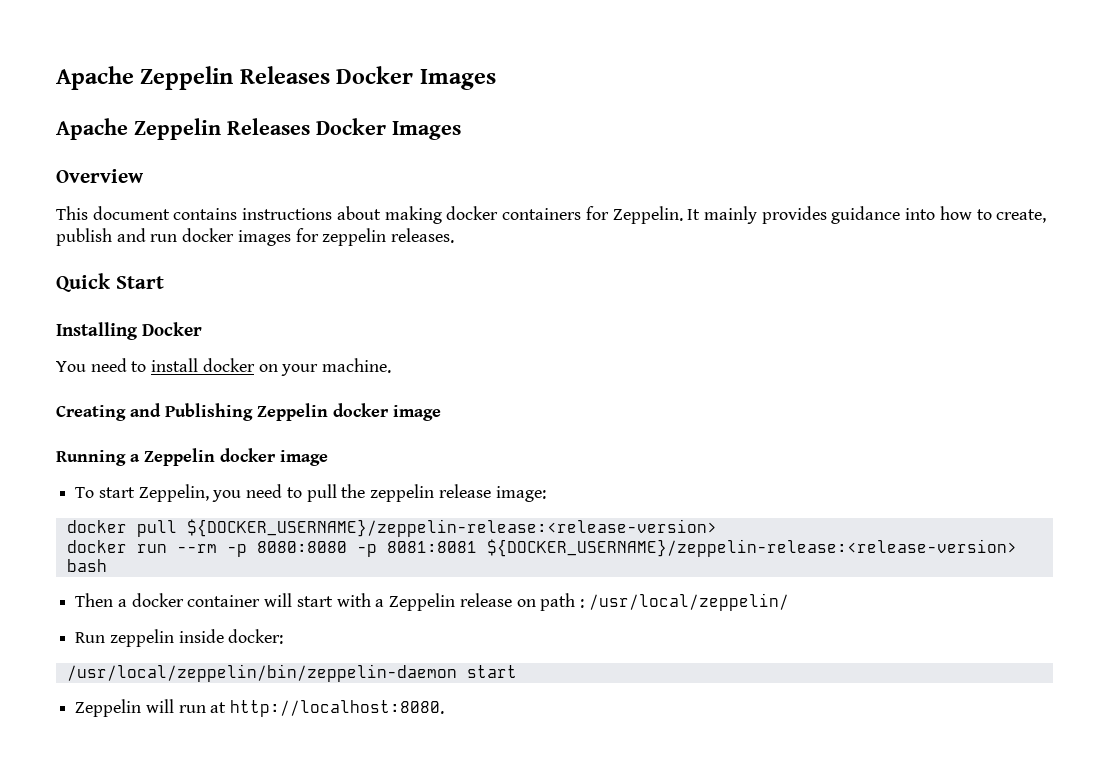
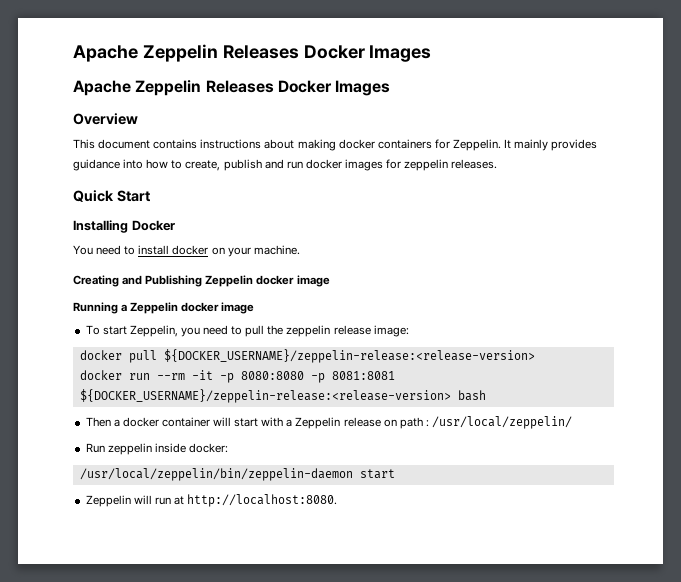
(217, 548) none -> [191,370,213,380] -it

